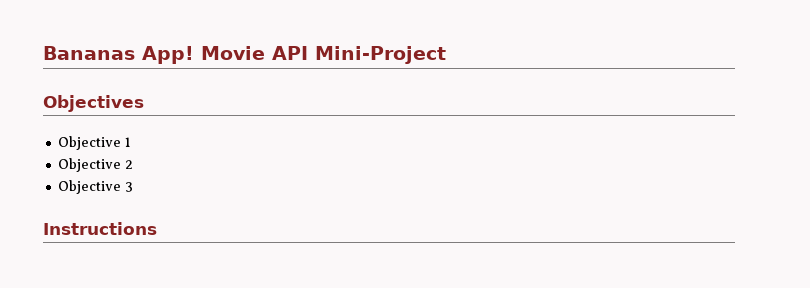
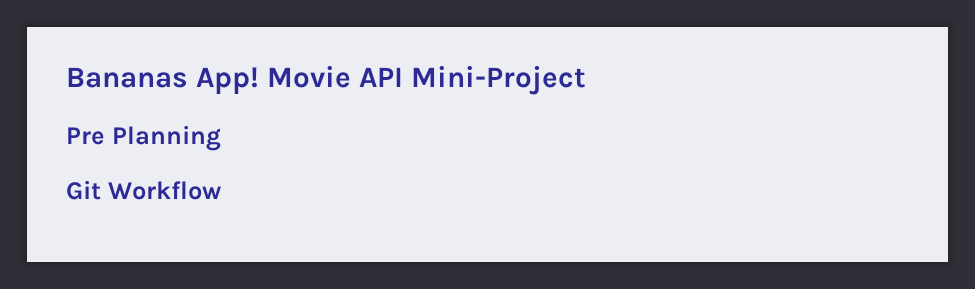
[43,95,144,112] [58,136,132,150] [58,158,134,172] [58,180,134,194] [43,222,157,235] Objectives // Objective 1 // Objective 2 // Objective 3 // Instructions -> [66,125,221,151] [66,180,221,200] Pre Planning // Git Workflow

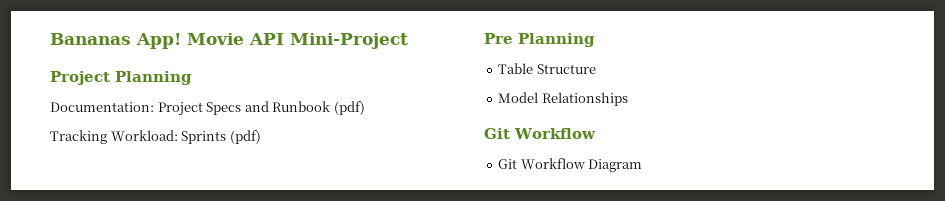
[66,125,221,151] [66,180,221,200] Pre Planning // Git Workflow -> [50,71,192,85] [50,101,365,116] [50,130,261,144] [484,33,595,47] [498,63,596,74] [498,92,628,106] [484,128,596,139] [498,158,643,172] Project Planning // Documentation: Project Specs and Runbook (pdf) // Tracking Workload: Sprints (pdf) // Pre Planning // Table Structure // Model Relationships // Git Workflow // Git Workflow Diagram

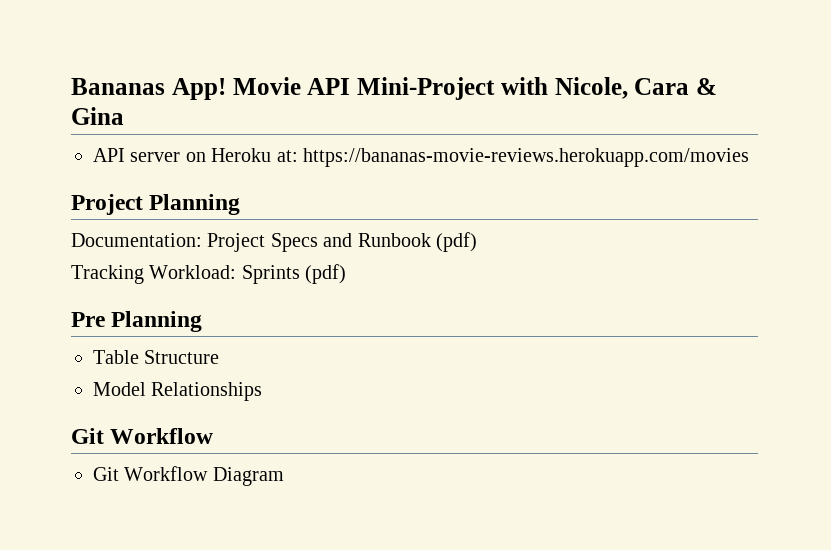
(408, 41) none -> [500,77,717,99] [71,107,124,125] [93,148,749,167] with Nicole, Cara & Gina // API server on Heroku at: https://bananas-movie-reviews.herokuapp.com/movies

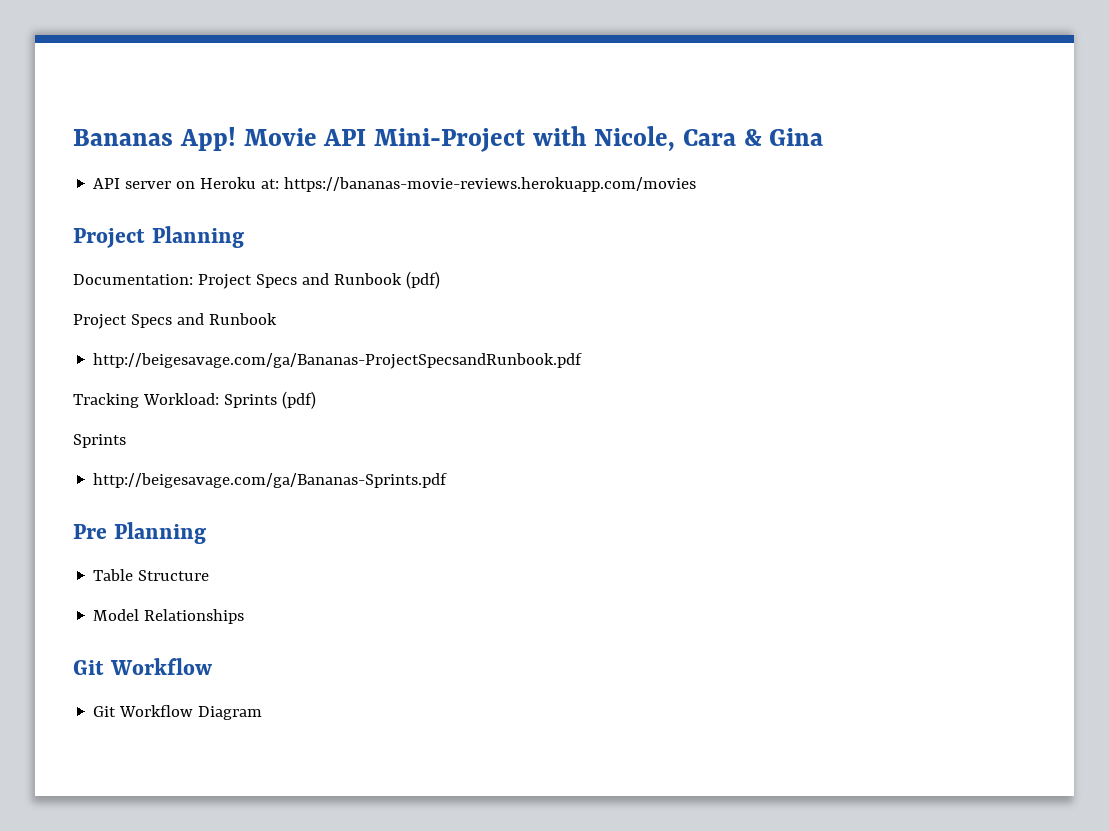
(477, 242) none -> [73,313,277,329] [93,353,583,369] // Project Specs and Runbook // http://beigesavage.com/ga/Bananas-ProjectSpecsandRunbook.pdf
(347, 274) none -> [73,434,126,448] [93,473,448,488] // Sprints // http://beigesavage.com/ga/Bananas-Sprints.pdf

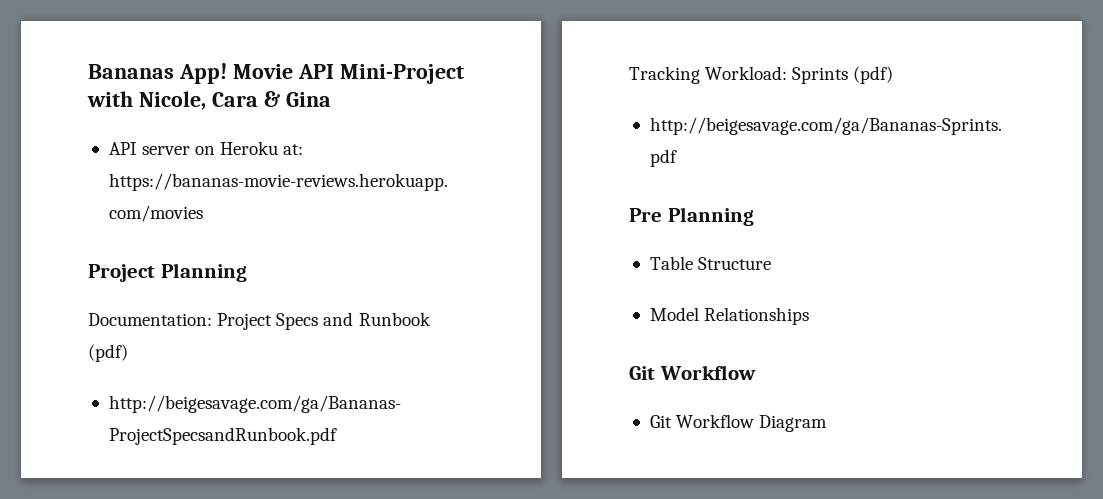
[73,313,277,329] // Project Specs and Runbook -> (128, 353) none
[73,434,126,448] // Sprints -> (894, 75) none

